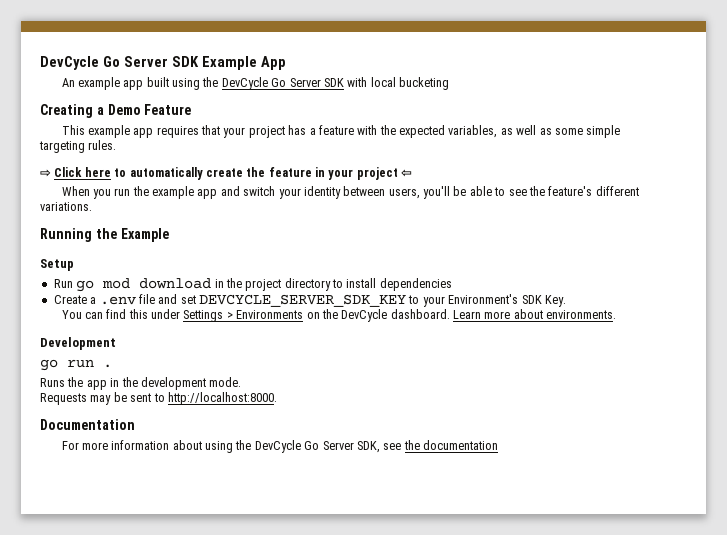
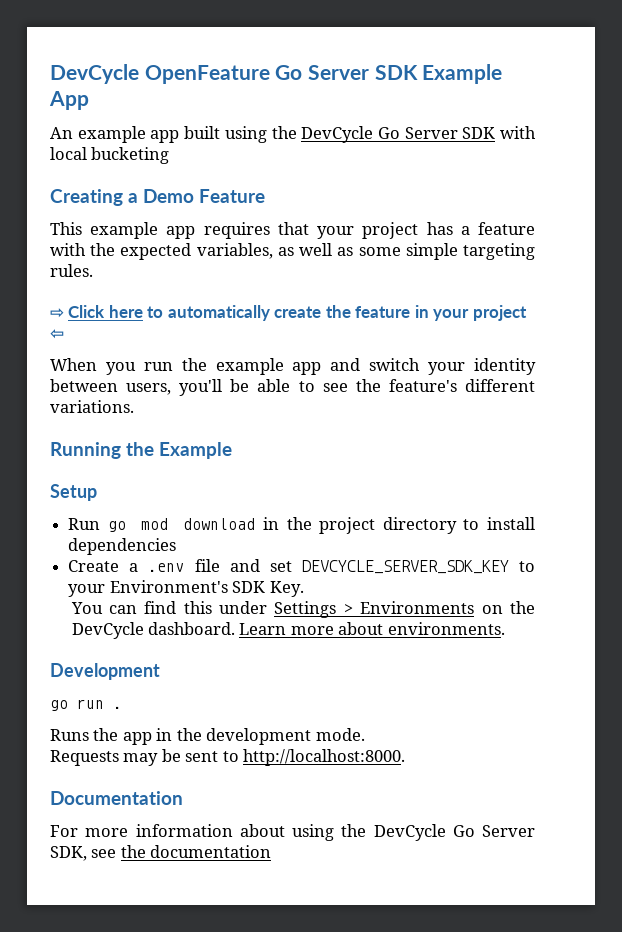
[40,56,99,70] DevCycle -> [50,64,270,84] DevCycle OpenFeature

